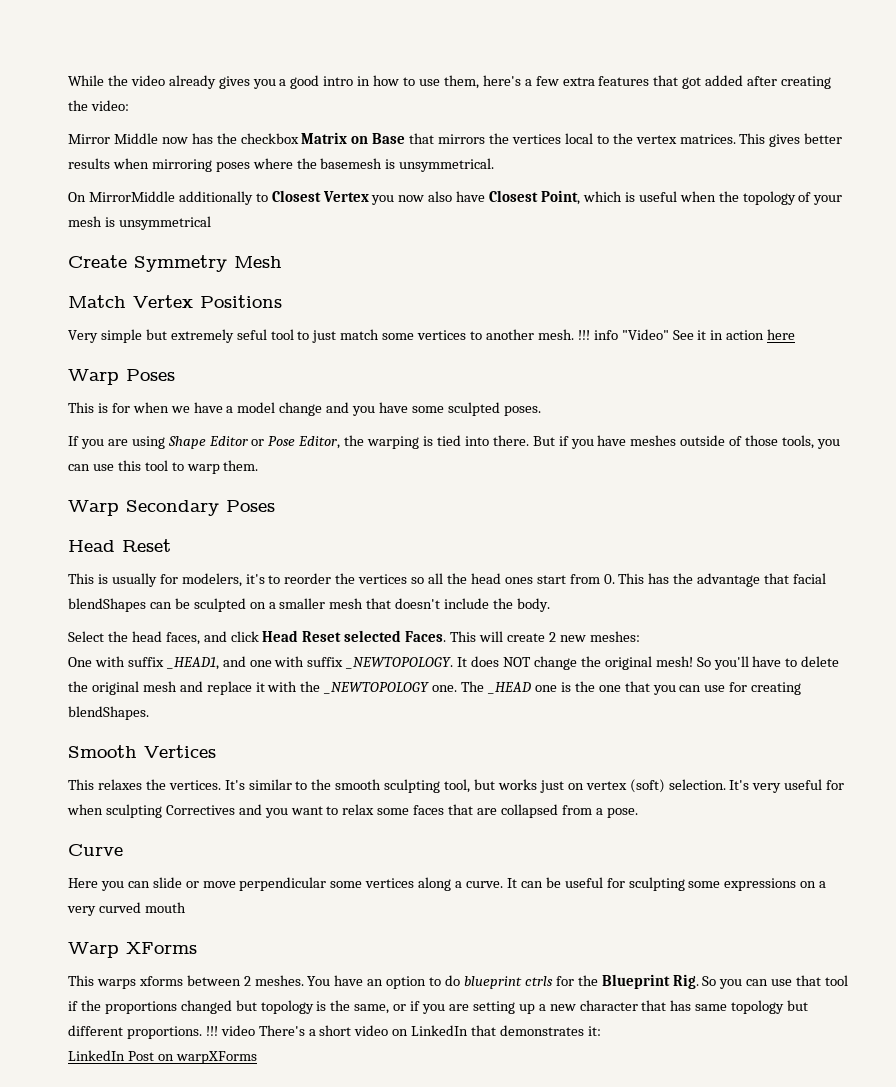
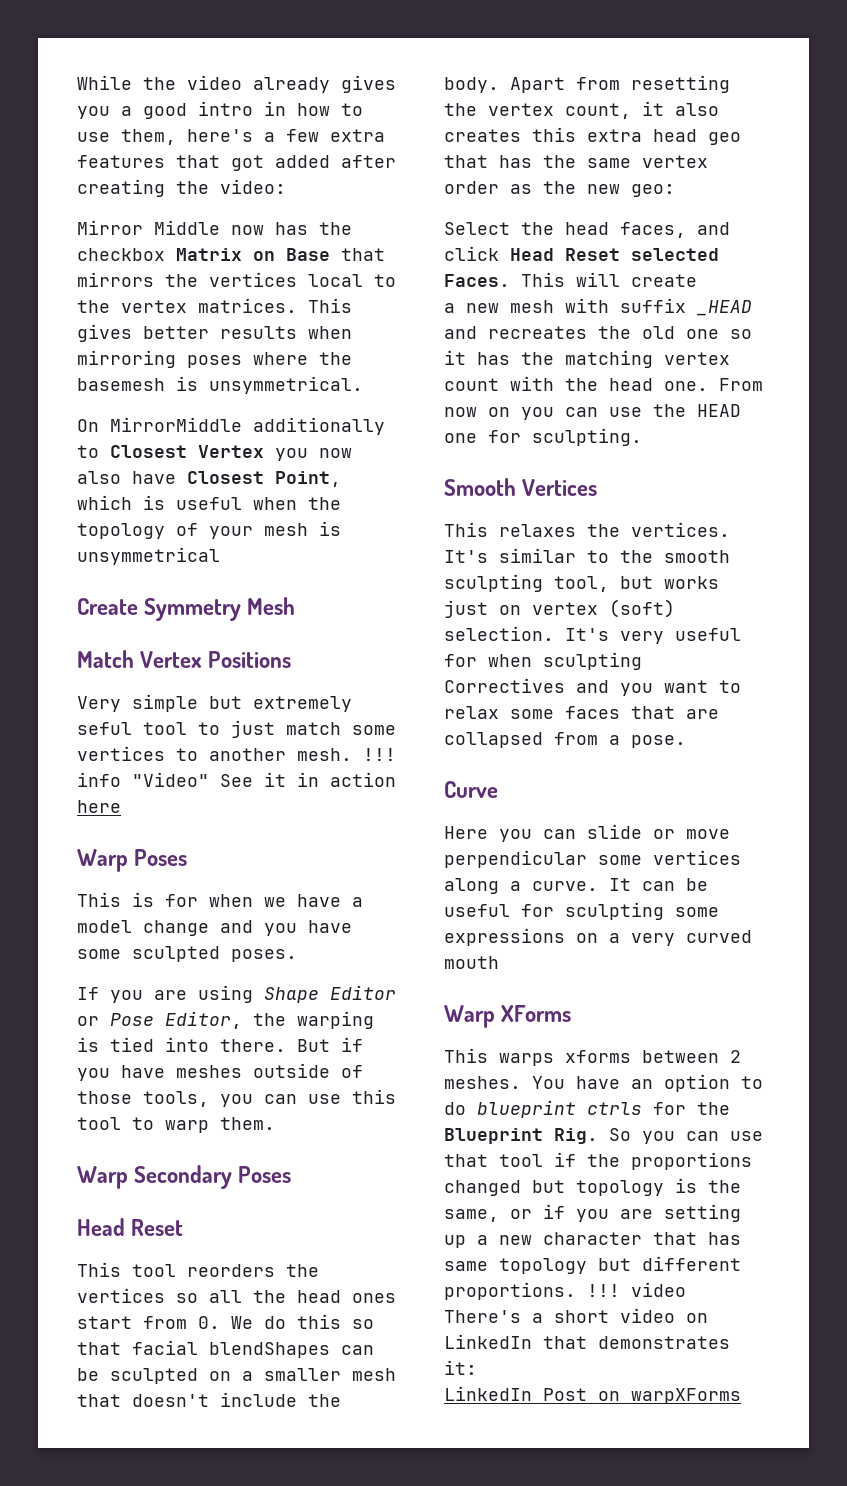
[97,573,332,587] is usually for modelers, it's to reorder -> [132,1264,275,1277] tool reorders
[618,573,761,587] This has the advantage -> [231,1314,374,1329] We do this so
(550, 605) none -> [510,75,730,93] [444,101,719,119] [444,127,741,145] [444,155,708,168] [444,181,675,197] Apart from resetting the vertex count, it also creates this extra head geo that has the same vertex order as the new geo:
[548,631,640,642] [68,656,840,670] [68,681,802,695] [68,706,149,720] 2 new meshes: // One with suffix _HEAD1, and one with suffix _NEWTOPOLOGY. It does NOT change the original mesh! So you'll have to delete the original mesh and replace it with the _NEWTOPOLOGY one. The _HEAD one is the one that you can use for creating blendShapes. -> [444,298,752,316] [444,326,752,339] [444,350,730,368] [444,376,763,391] [444,404,741,420] [444,428,642,446] // a new mesh with suffix _HEAD and recreates the old one so it has the matching vertex count with the head one. From now on you can use the HEAD one for sculpting.

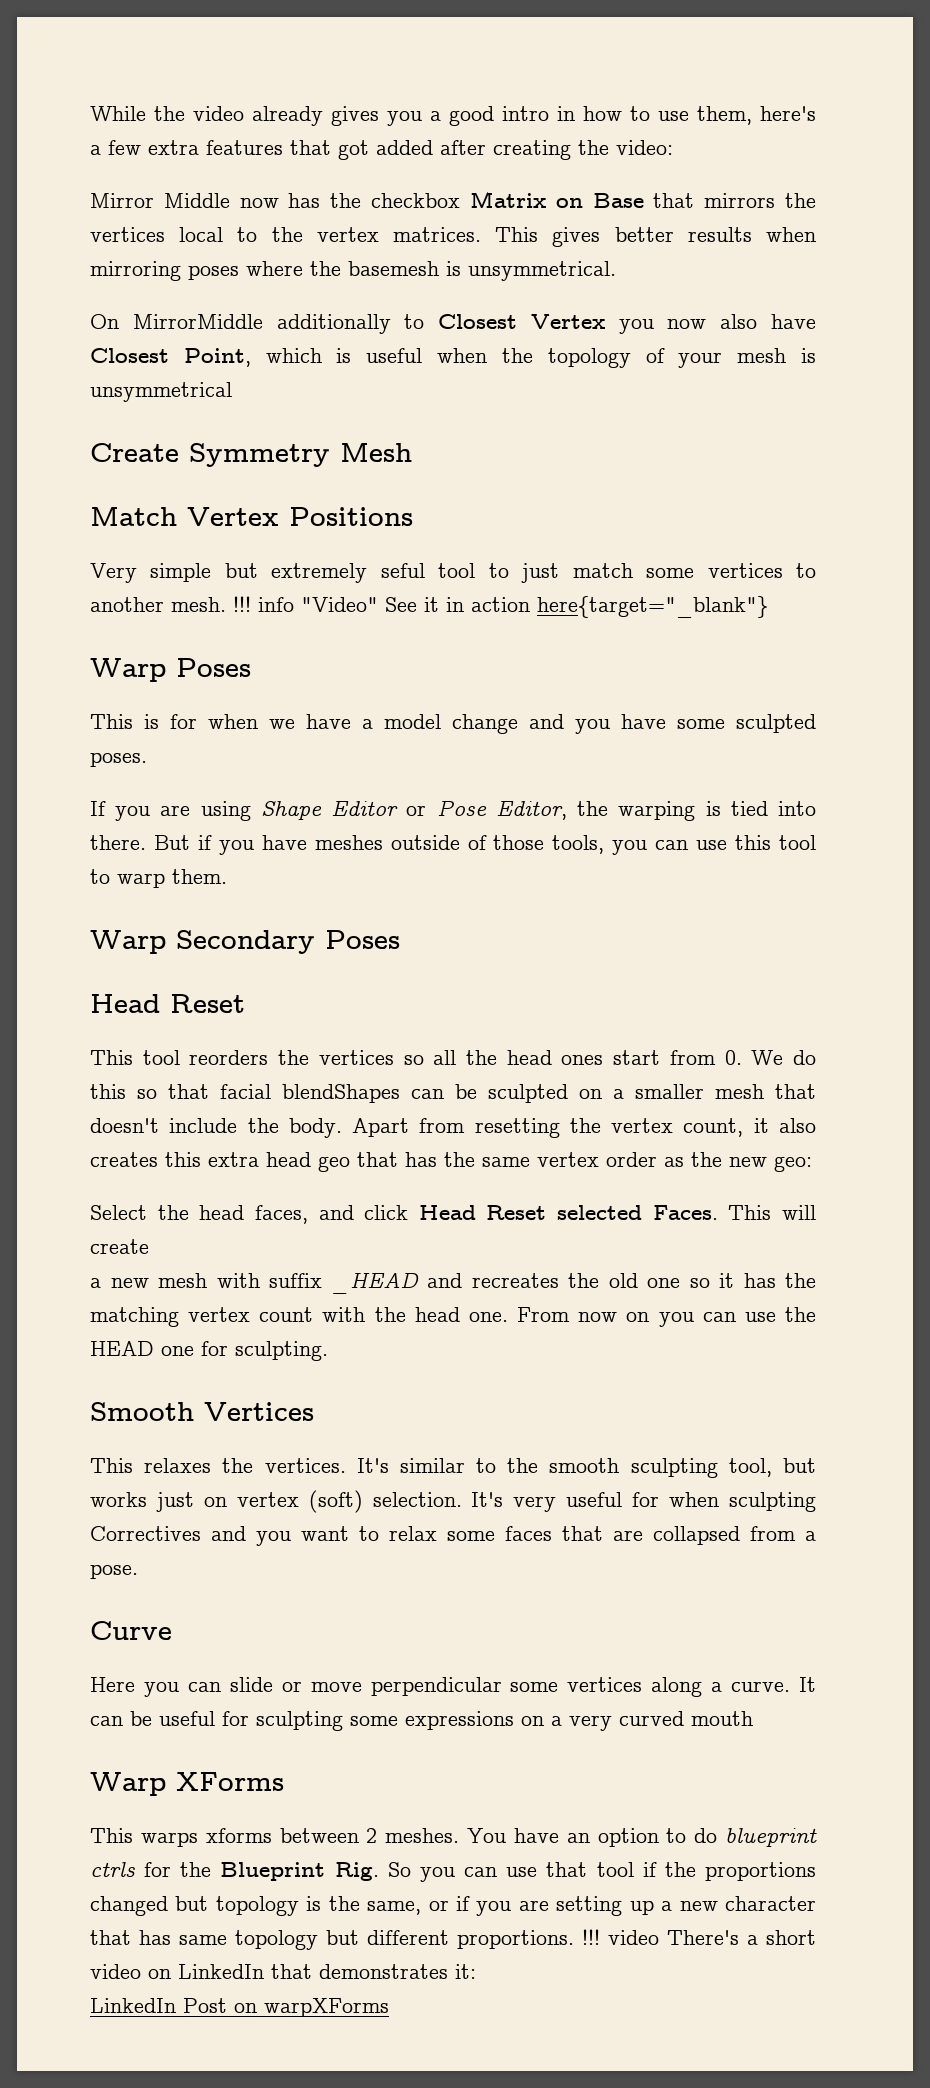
[77,800,121,813] here -> [537,596,768,618] here{target="_blank"}

